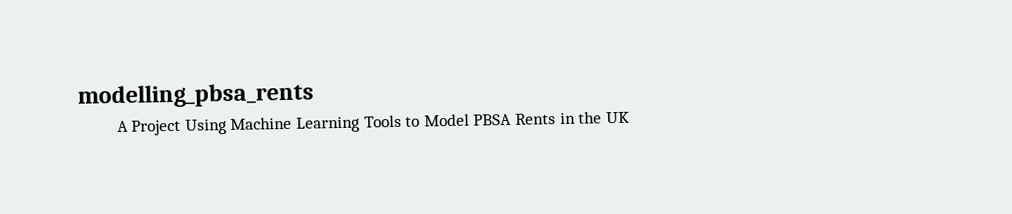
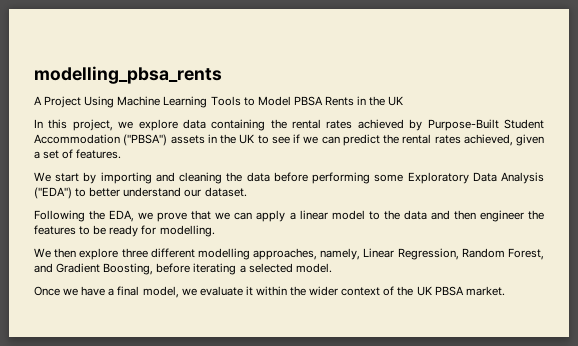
(630, 117) none -> [34,119,544,131] [34,134,544,146] [34,149,122,159] [34,172,544,184] [34,187,247,199] [34,210,544,222] [34,225,215,237] [34,248,544,260] [34,263,332,275] [34,286,505,298] // In this project, we explore data containing the rental rates achieved by Purpose-Built Student Accommodation ("PBSA") assets in the UK to see if we can predict the rental rates achieved, given a set of features. // We start by importing and cleaning the data before performing some Exploratory Data Analysis ("EDA") to better understand our dataset. // Following the EDA, we prove that we can apply a linear model to the data and then engineer the features to be ready for modelling. // We then explore three different modelling approaches, namely, Linear Regression, Random Forest, and Gradient Boosting, before iterating a selected model. // Once we have a final model, we evaluate it within the wider context of the UK PBSA market.

